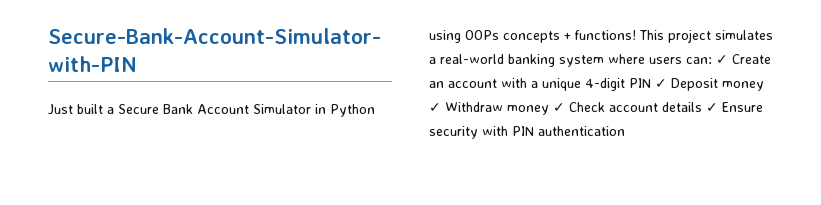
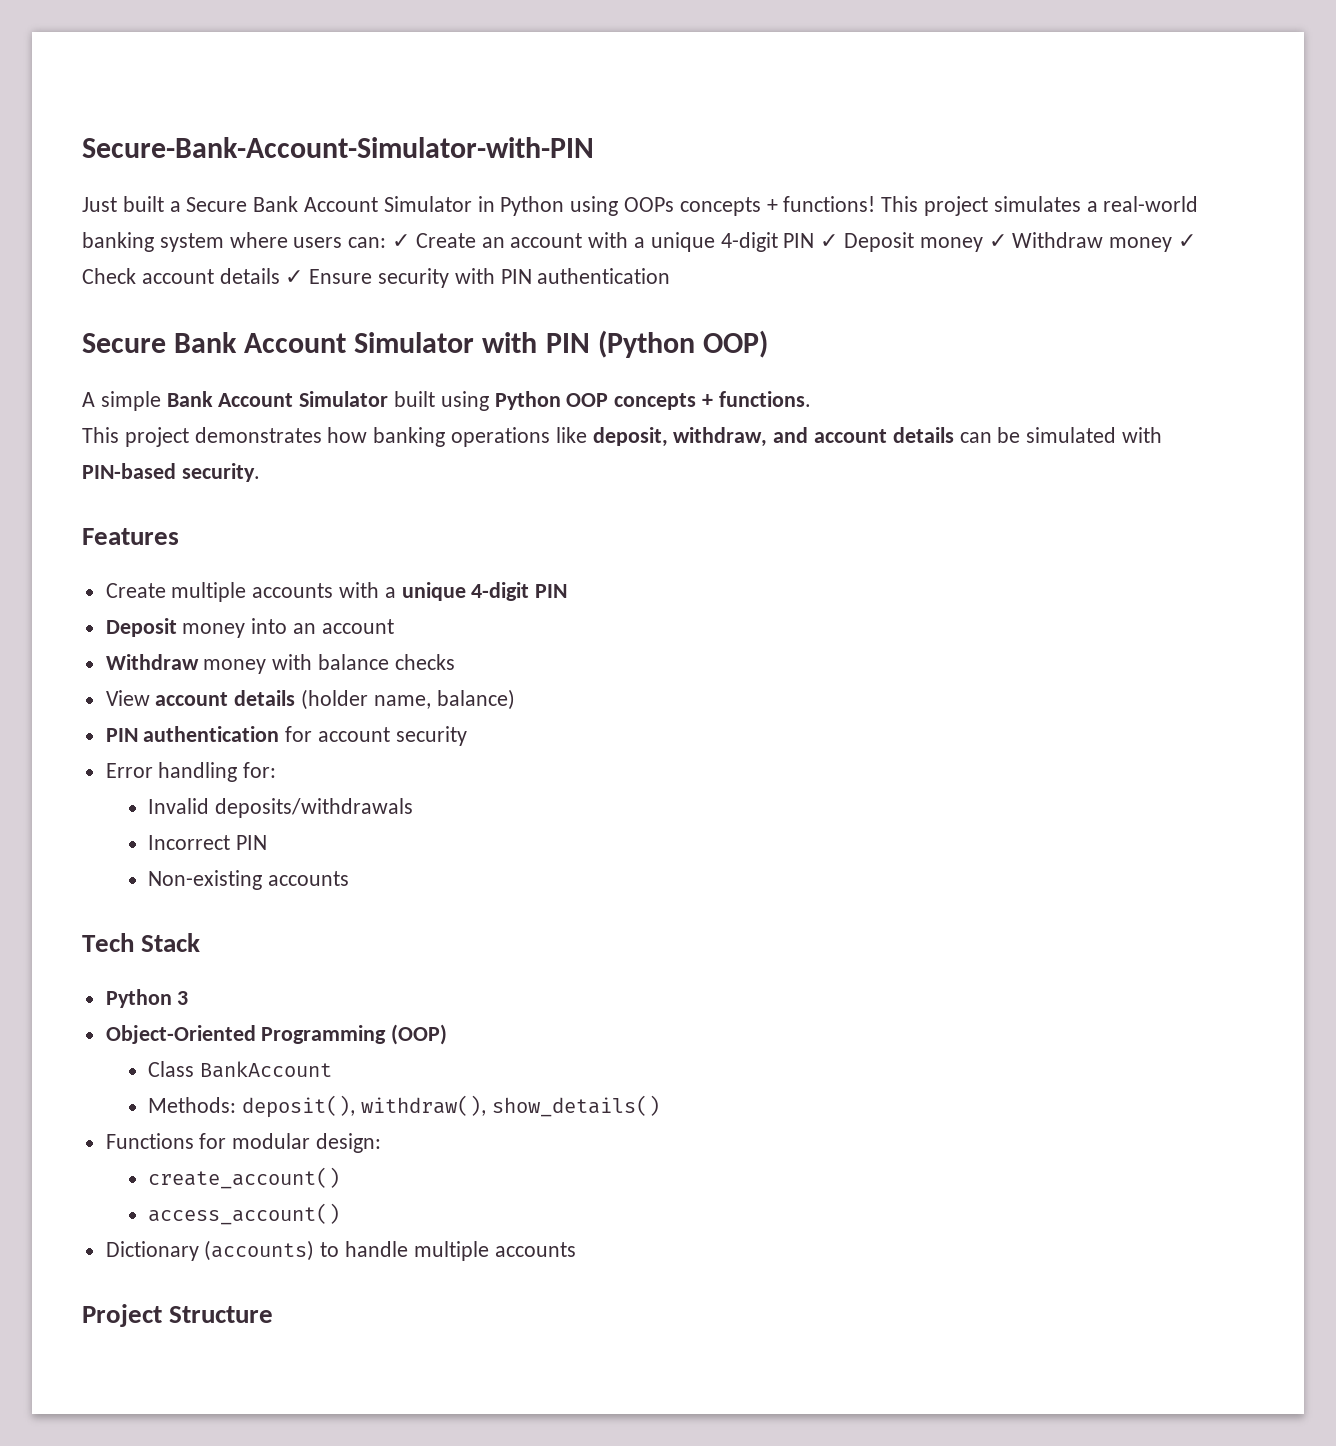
(625, 131) none -> [82,330,768,358] [82,391,811,411] [82,427,1163,447] [82,463,260,482] [82,528,179,545] [105,582,568,602] [105,618,394,638] [105,654,455,674] [105,689,515,710] [105,726,467,746] [105,762,277,782] [148,798,414,818] [148,835,268,850] [148,870,350,890] [82,933,201,952] [105,989,189,1008] [105,1024,448,1045] [148,1061,333,1078] [148,1095,660,1118] [105,1133,382,1153] [148,1167,341,1189] [148,1203,341,1225] [105,1240,576,1261] [82,1304,274,1327] // Secure Bank Account Simulator with PIN (Python OOP) // A simple Bank Account Simulator built using Python OOP concepts + functions. // This project demonstrates how banking operations like deposit, withdraw, and account details can be simulated with PIN-based security. // Features // Create multiple accounts with a unique 4-digit PIN // Deposit money into an account // Withdraw money with balance checks // View account details (holder name, balance) // PIN authentication for account security // Error handling for: // Invalid deposits/withdrawals // Incorrect PIN // Non-existing accounts // Tech Stack // Python 3 // Object-Oriented Programming (OOP) // Class BankAccount // Methods: deposit(), withdraw(), show_details() // Functions for modular design: // create_account() // access_account() // Dictionary (accounts) to handle multiple accounts // Project Structure

